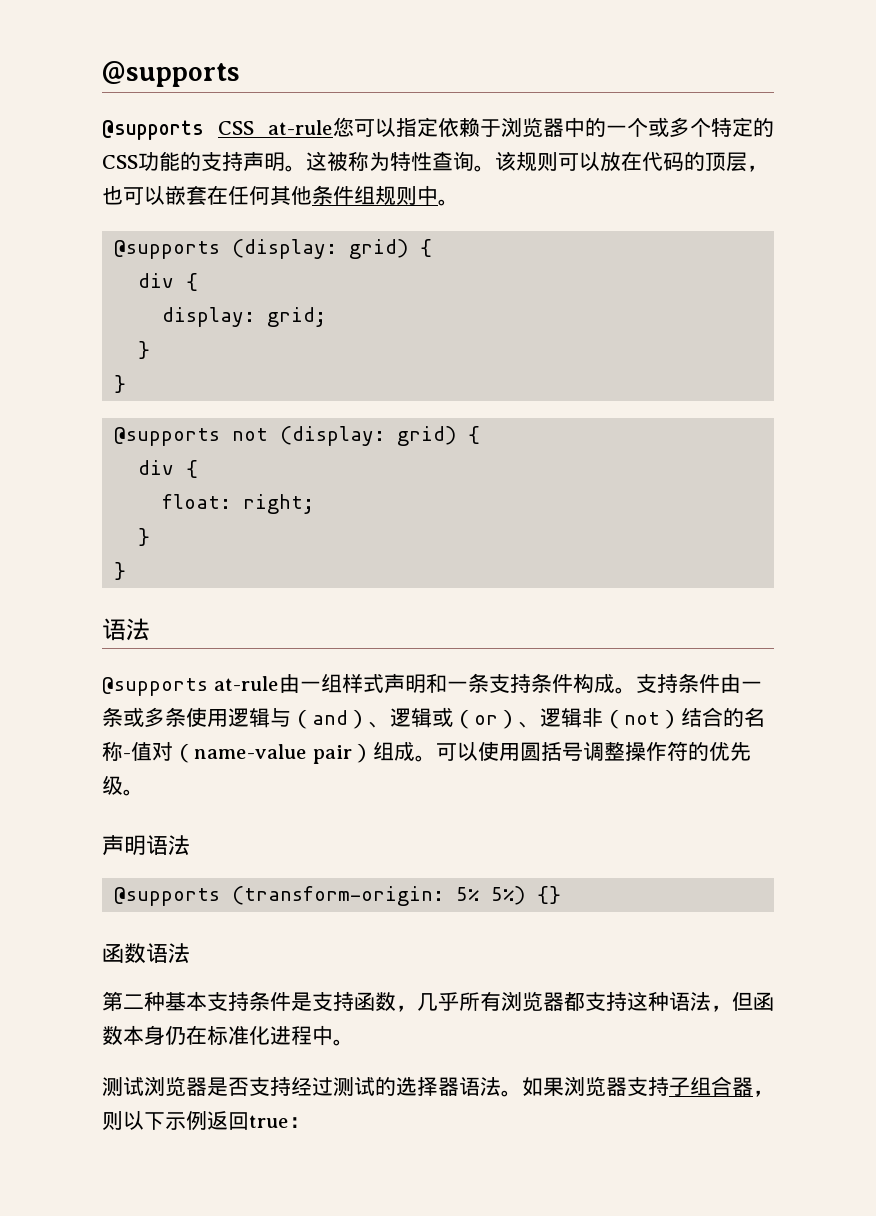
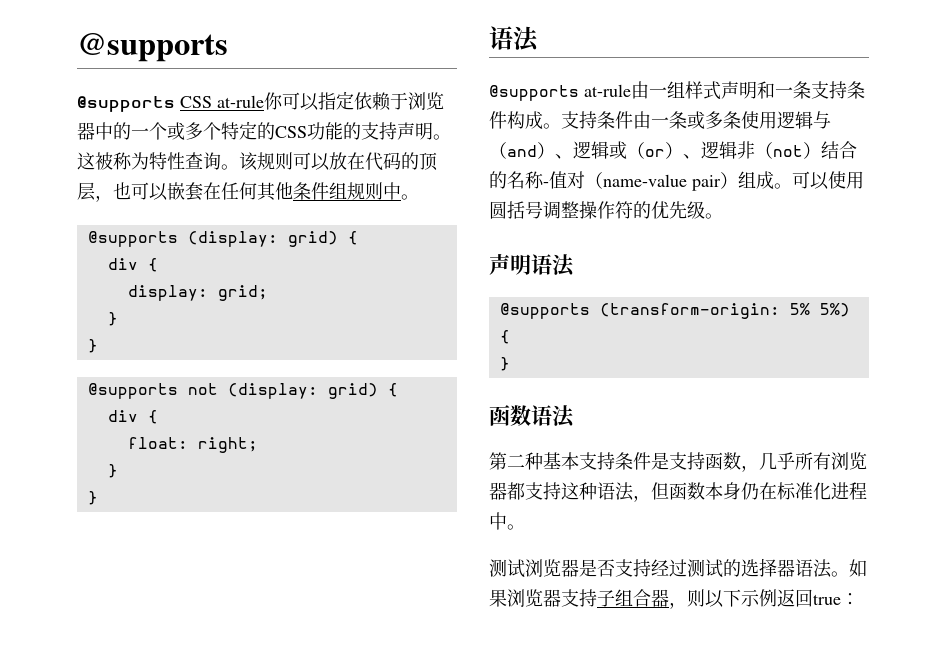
[333,117,355,137] 您 -> [264,92,283,110] 你
[537,886,562,904] {} -> [499,330,510,344] [499,357,510,371] { // }

